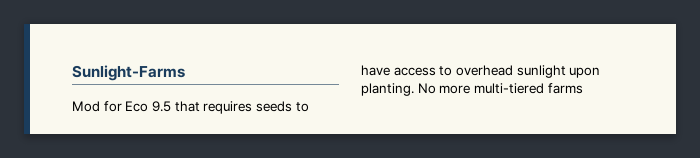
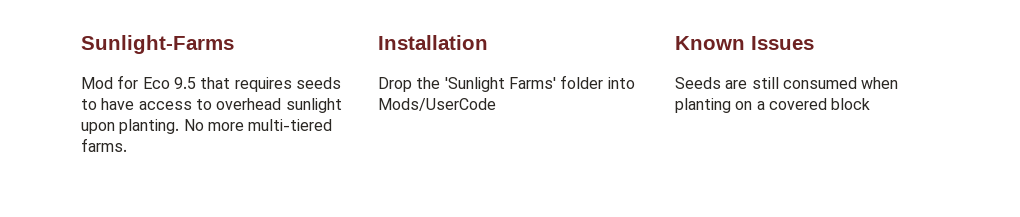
[547,83,583,94] farms -> [81,138,127,152] [378,35,488,50] [378,75,635,92] [378,98,496,111] [675,36,814,50] [675,77,899,89] [675,98,871,113] farms. // Installation // Drop the 'Sunlight Farms' folder into Mods/UserCode // Known Issues // Seeds are still consumed when planting on a covered block

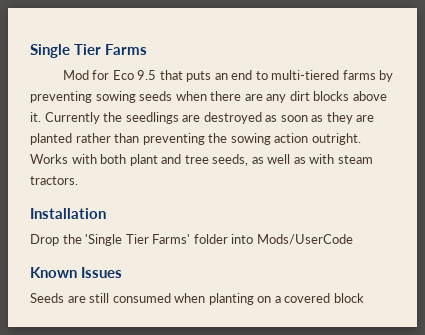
[81,35,234,54] Sunlight-Farms -> [30,44,148,58] Single Tier Farms
[234,77,341,92] [81,98,342,113] [81,119,333,134] [81,138,127,152] requires seeds to have access to overhead sunlight upon planting. No more multi-tiered farms. -> [186,70,394,82] [30,91,387,103] [30,112,375,124] [30,133,361,145] [30,154,373,166] [30,176,78,185] puts an end to multi-tiered farms by preventing sowing seeds when there are any dirt blocks above it. Currently the seedlings are destroyed as soon as they are planted rather than preventing the sowing action outright. Works with both plant and tree seeds, as well as with steam tractors.
[444,77,505,92] 'Sunlight -> [85,234,149,246] 'Single Tier

